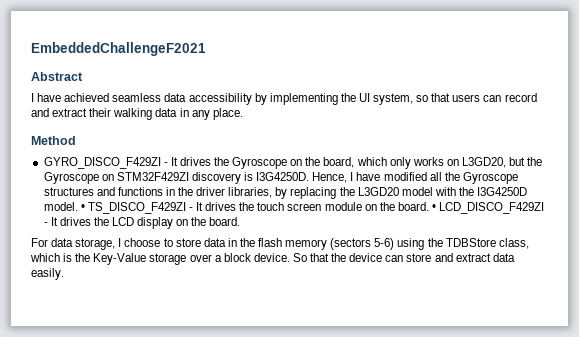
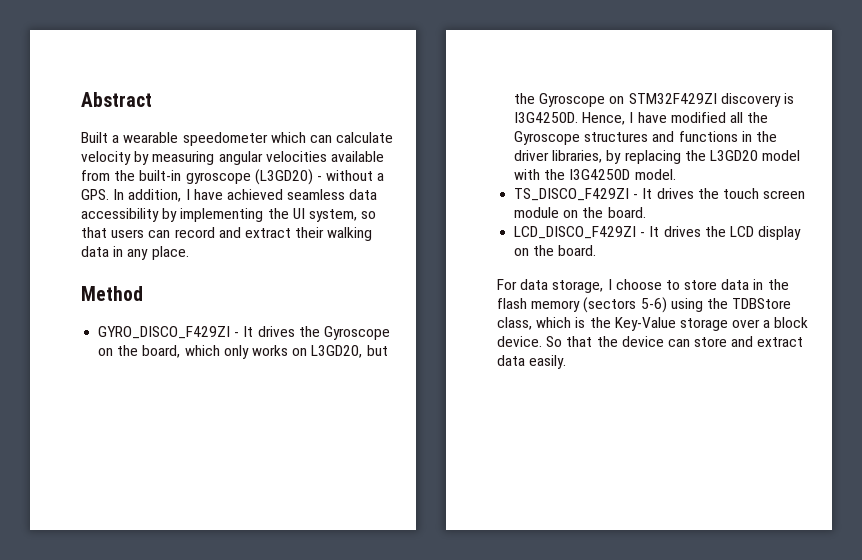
[31,42,206,56] EmbeddedChallengeF2021 // -> (81, 99) none
(83, 76) none -> [81,132,394,146] [81,151,384,165] [81,169,385,185] [81,189,182,202] Built a wearable speedometer which can calculate velocity by measuring angular velocities available from the built-in gyroscope (L3GD20) - without a GPS. In addition,
[80,204,85,211] • -> (676, 174) //
[432,204,437,211] • -> (646, 212) //

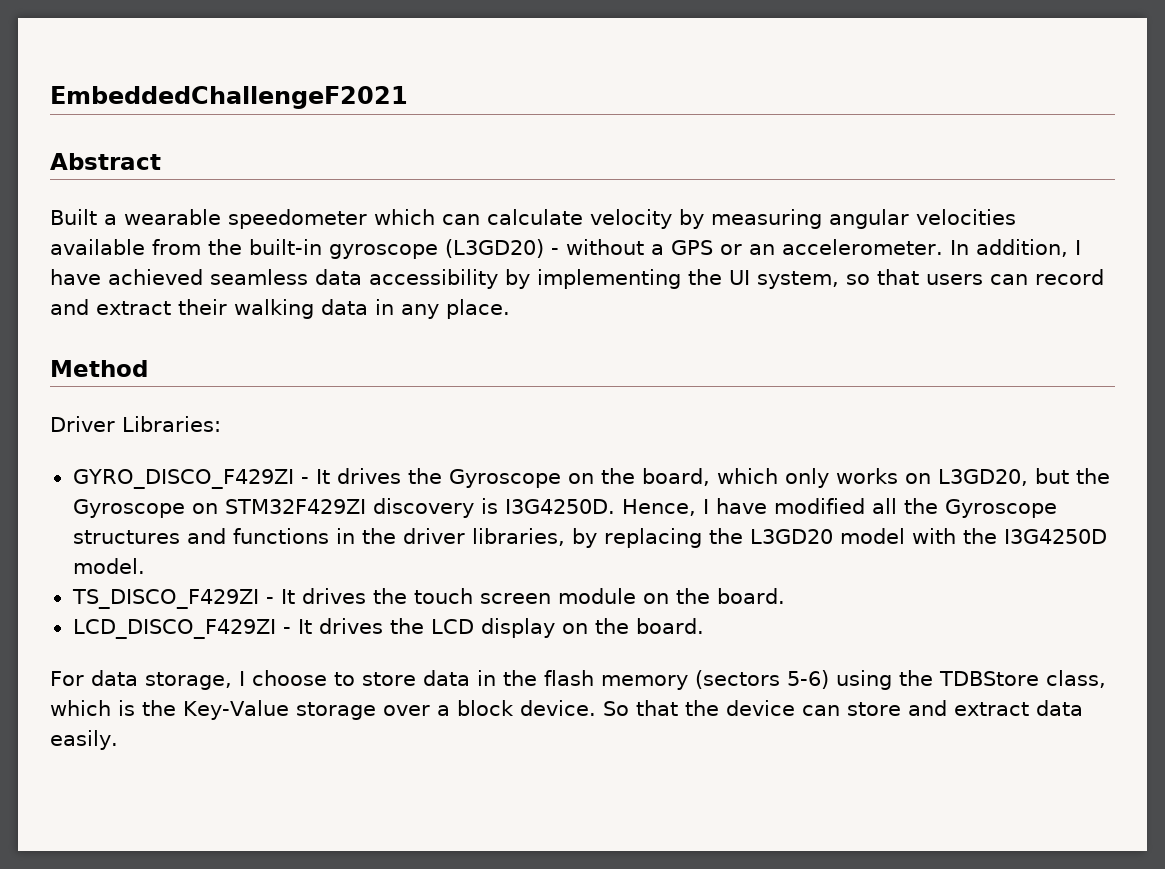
(81, 99) none -> [50,86,408,109] EmbeddedChallengeF2021 //
[81,189,109,200] GPS. -> [671,239,943,255] GPS or an accelerometer.
(143, 293) none -> [50,416,221,432] // Driver Libraries:

